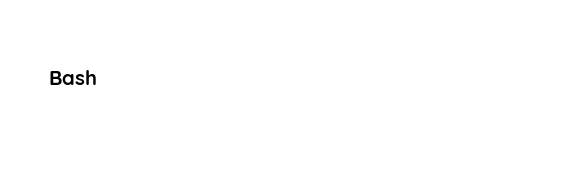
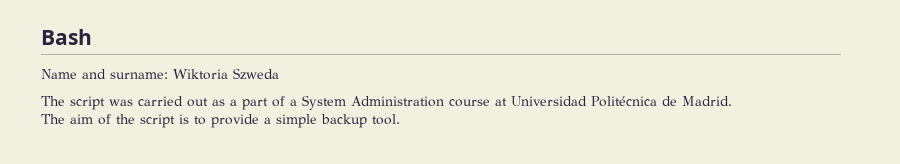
(97, 77) none -> [41,68,279,80] [41,95,732,110] [41,114,400,128] // Name and surname: Wiktoria Szweda // The script was carried out as a part of a System Administration course at Universidad Politécnica de Madrid. // The aim of the script is to provide a simple backup tool.

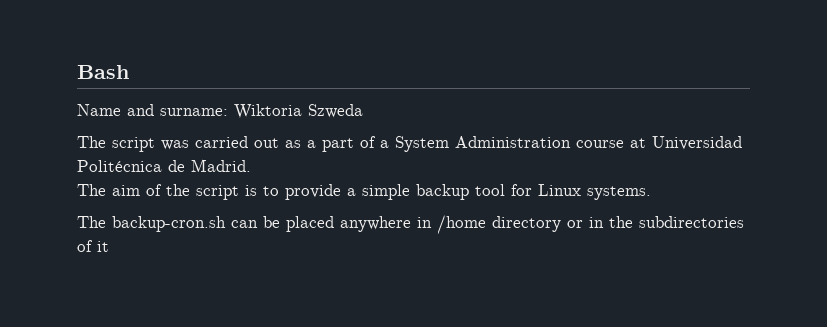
[372,114,400,125] tool. -> [475,184,651,200] [77,215,744,234] [77,240,109,252] tool for Linux systems. // The backup-cron.sh can be placed anywhere in /home directory or in the subdirectories of it

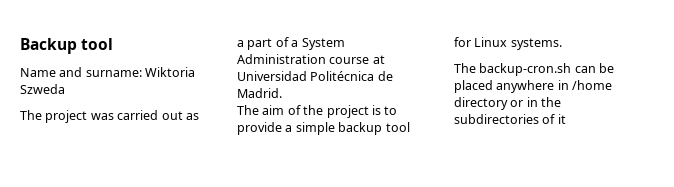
[77,65,129,79] Bash -> [20,38,114,54] Backup tool
[112,137,155,152] script -> [45,110,88,123] project
[196,185,239,200] script -> [326,105,369,118] project

